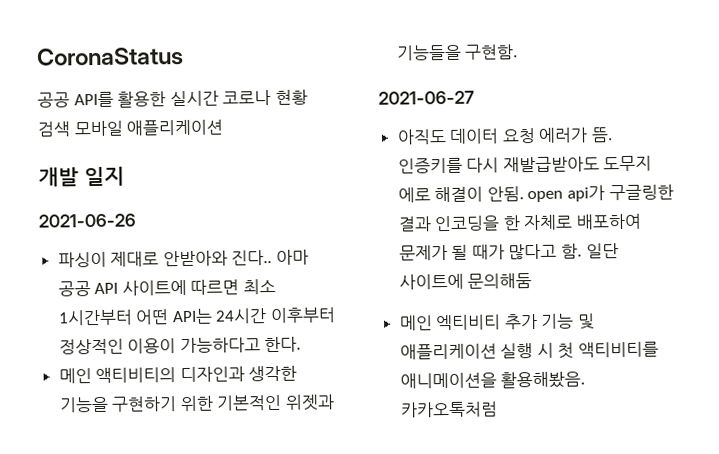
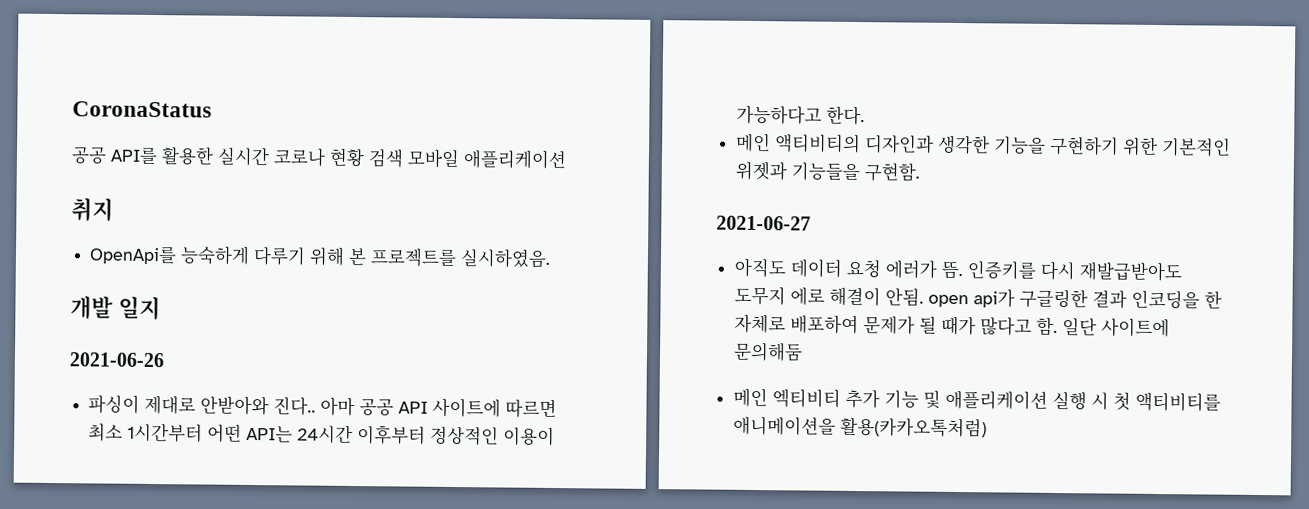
(224, 127) none -> [71,197,114,222] [89,245,552,268] // 취지 // OpenApi를 능숙하게 다루기 위해 본 프로젝트를 실시하였음.
[500,371,586,389] [399,401,498,418] 활용해봤음. 카카오톡처럼 -> [840,416,988,438] 활용(카카오톡처럼)

